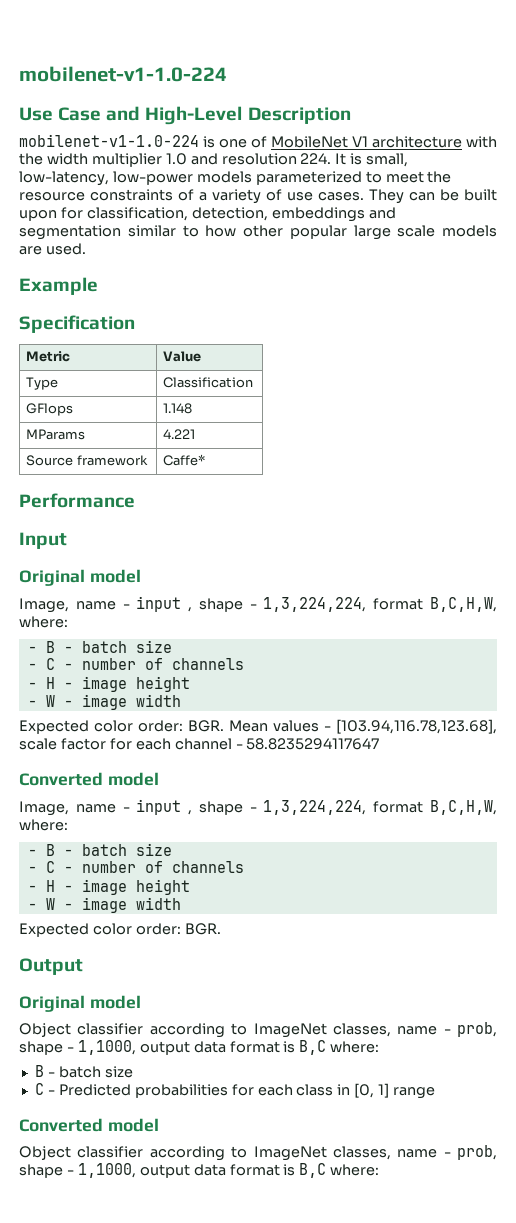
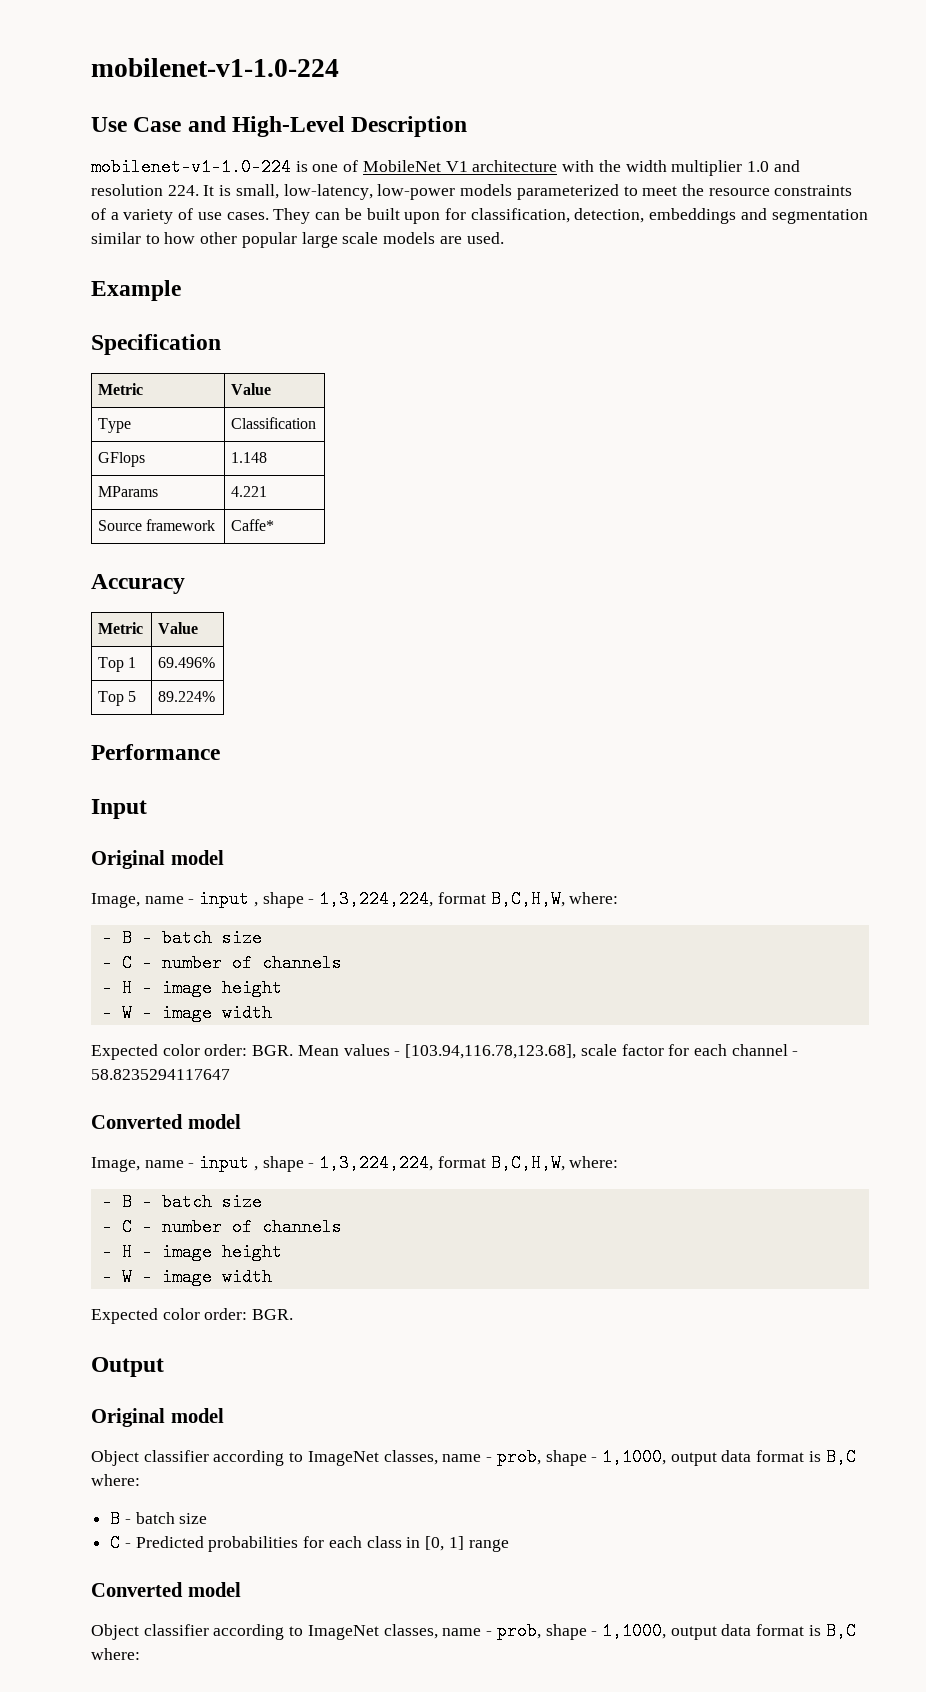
(206, 460) none -> [91,574,185,594] [98,622,144,634] [158,622,199,634] [98,657,137,672] [158,657,216,668] [98,691,137,706] [158,691,216,702] // Accuracy // Metric | Value // Top 1 | 69.496% // Top 5 | 89.224%

